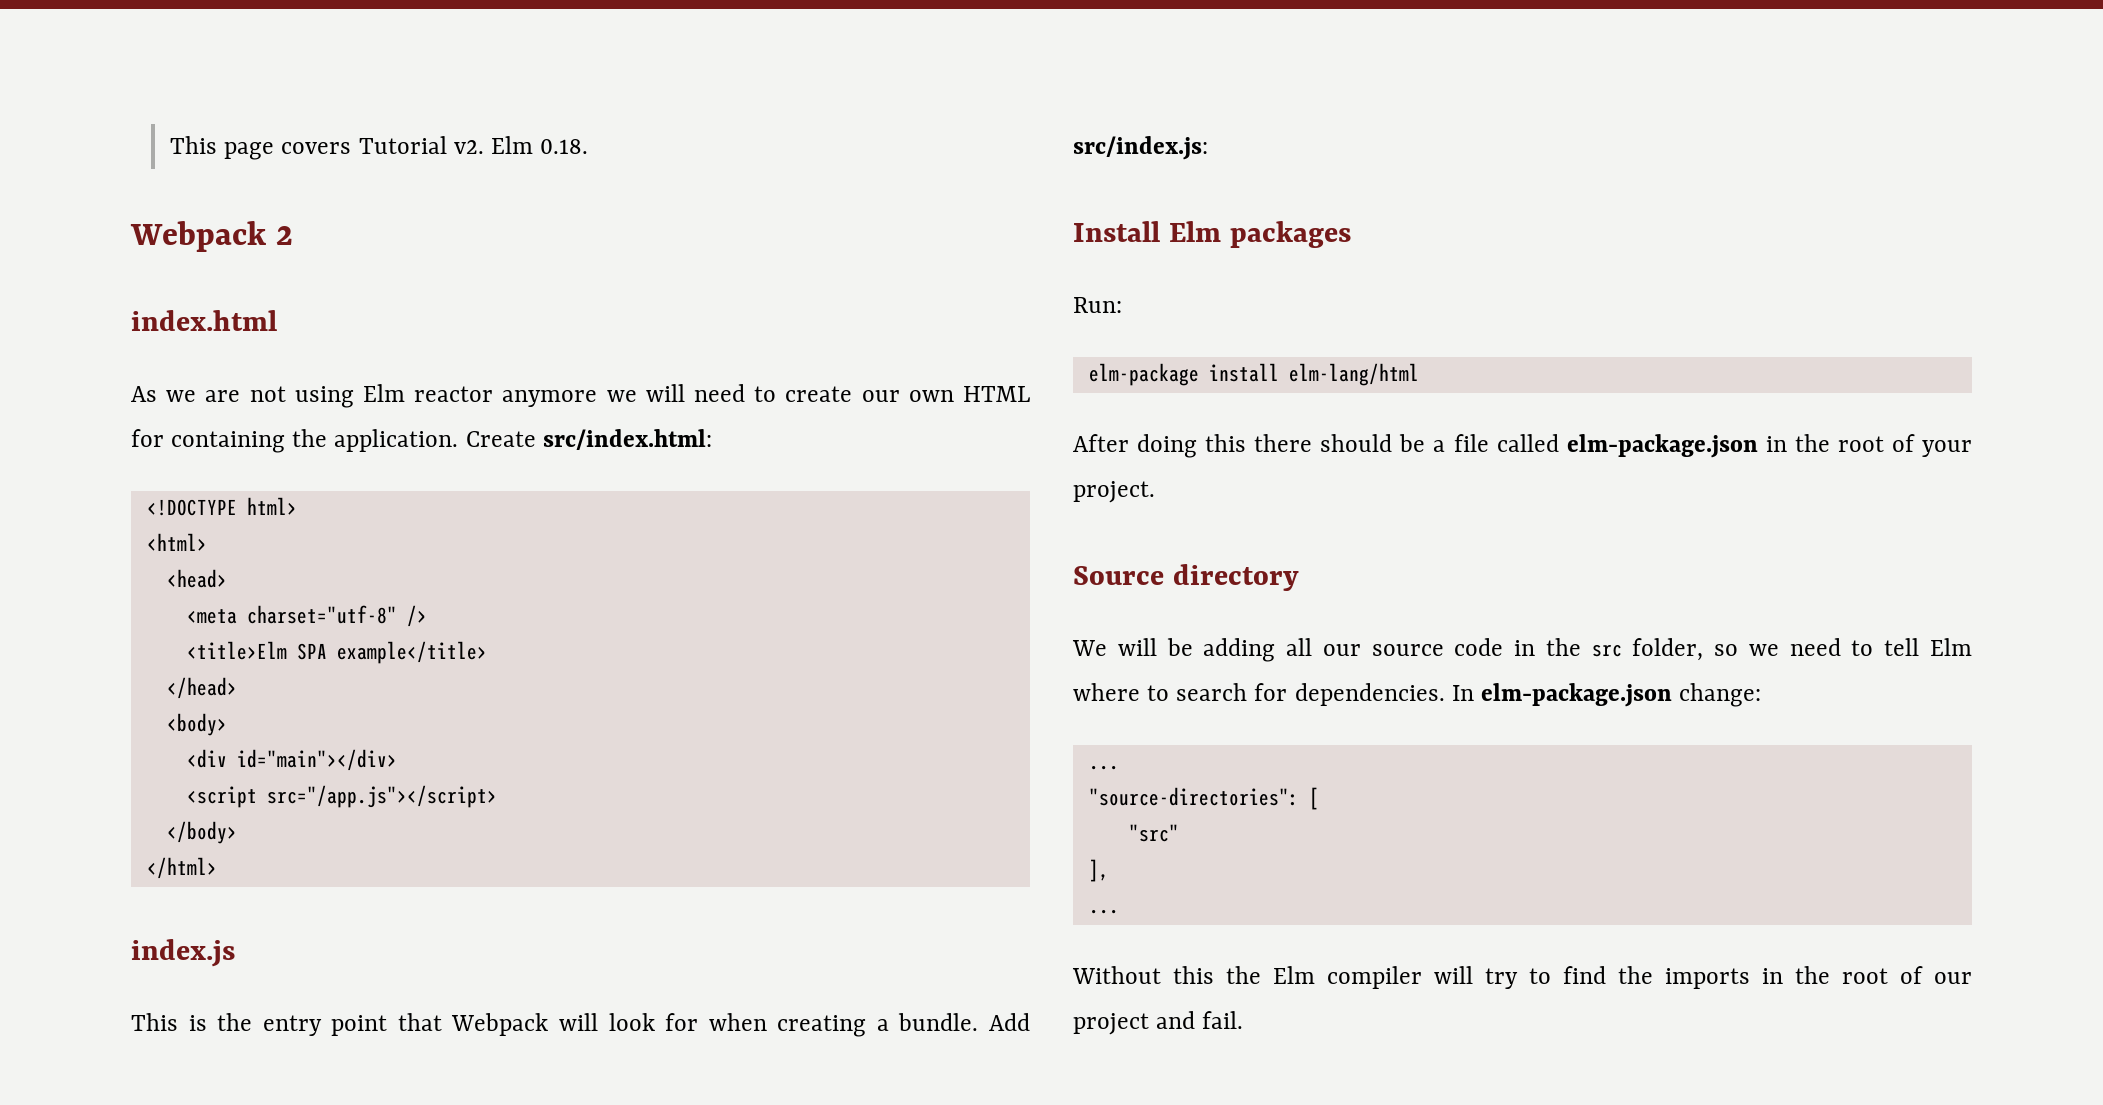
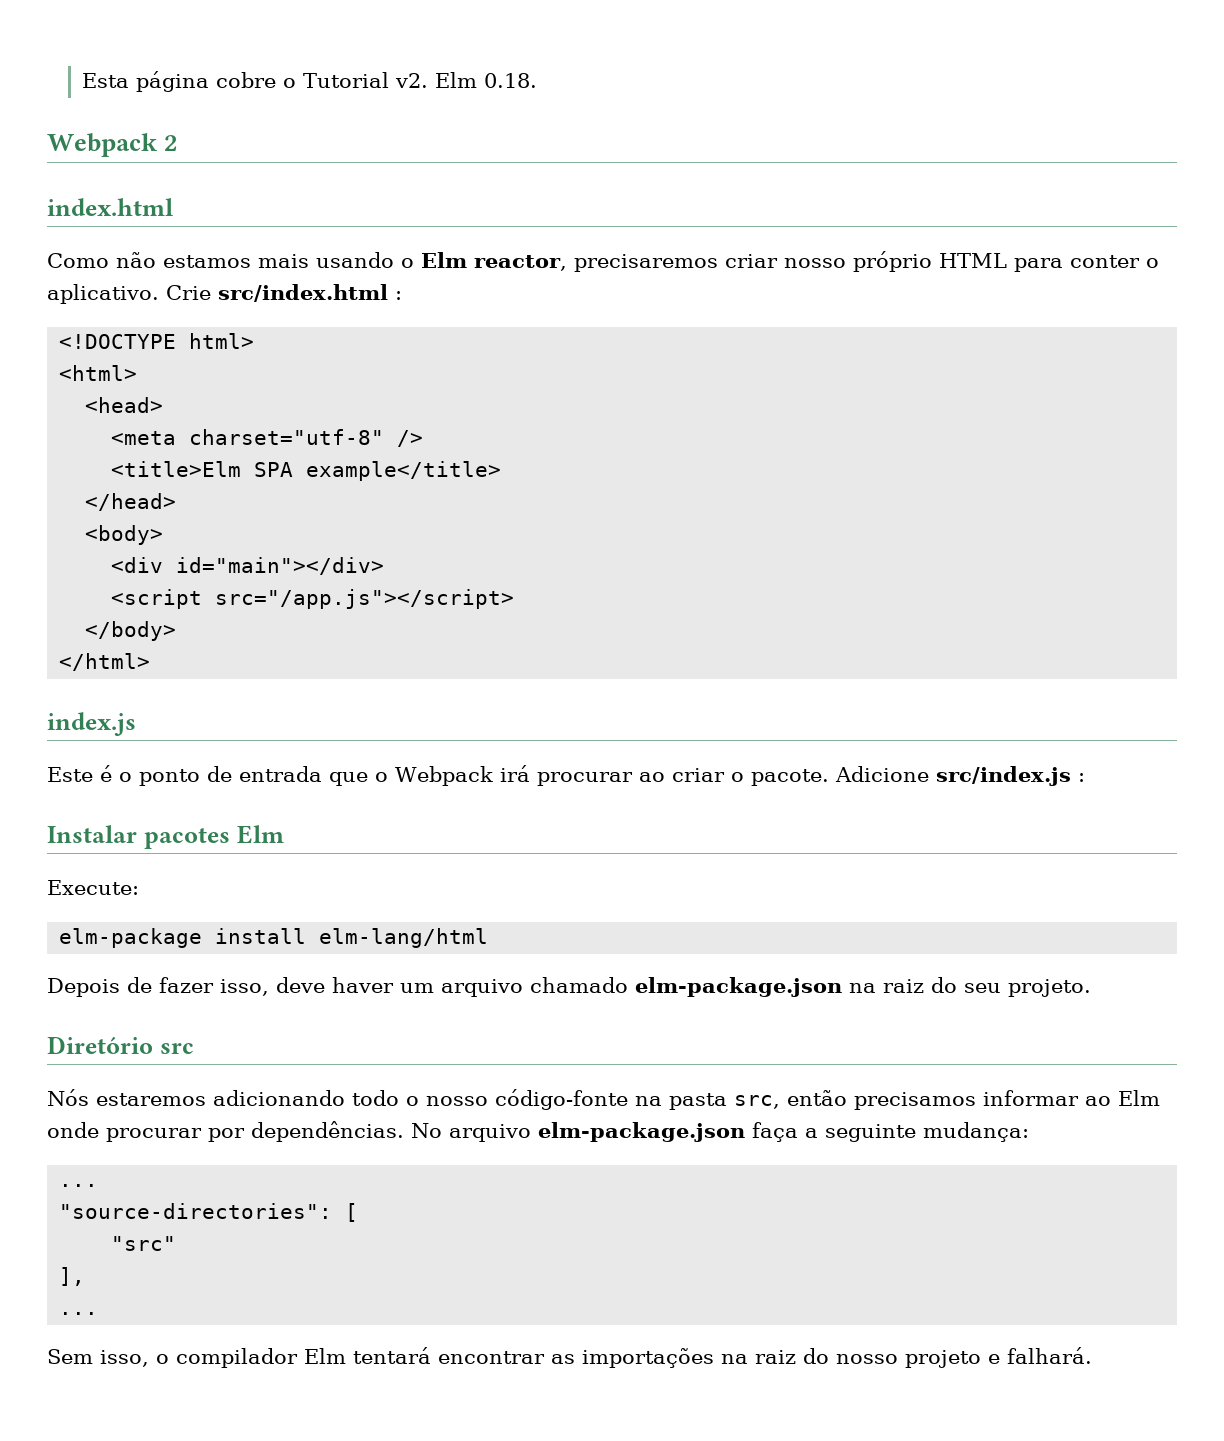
[170,136,352,160] This page covers -> [82,71,297,92] Esta página cobre o
[131,384,1031,408] [131,429,712,453] As we are not using Elm reactor anymore we will need to create our own HTML for containing the application. Create src/index.html: -> [47,251,1159,272] [47,284,402,304] Como não estamos mais usando o Elm reactor, precisaremos criar nosso próprio HTML para conter o aplicativo. Crie src/index.html :
[131,1013,1030,1037] [1073,136,1208,160] [1073,221,1351,248] [1073,297,1122,313] This is the entry point that Webpack will look for when creating a bundle. Add src/index.js: // Install Elm packages // Run: -> [47,765,1085,786] [47,825,284,849] [47,880,139,895] Este é o ponto de entrada que o Webpack irá procurar ao criar o pacote. Adicione src/index.js : // Instalar pacotes Elm // Execute:
[1073,434,1972,458] [1073,481,1155,503] [1073,564,1299,591] [1072,638,1972,662] [1073,683,1762,707] After doing this there should be a file called elm-package.json in the root of your project. // Source directory // We will be adding all our source code in the src folder, so we need to tell Elm where to search for dependencies. In elm-package.json change: -> [47,977,1091,997] [47,1036,194,1054] [47,1089,1160,1110] [47,1121,1029,1142] Depois de fazer isso, deve haver um arquivo chamado elm-package.json na raiz do seu projeto. // Diretório src // Nós estaremos adicionando todo o nosso código-fonte na pasta src, então precisamos informar ao Elm onde procurar por dependências. No arquivo elm-package.json faça a seguinte mudança:
[1072,966,1972,989] [1073,1011,1244,1035] Without this the Elm compiler will try to find the imports in the root of our project and fail. -> [47,1347,1092,1368] Sem isso, o compilador Elm tentará encontrar as importações na raiz do nosso projeto e falhará.

